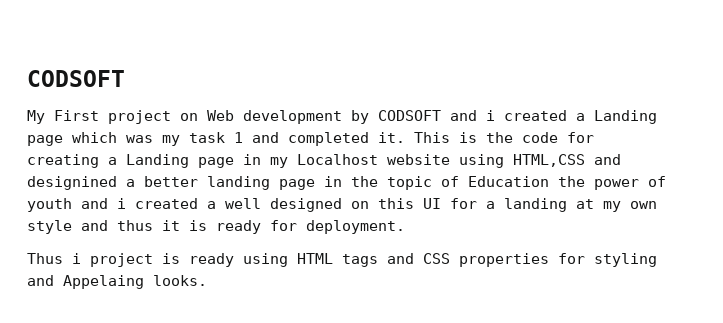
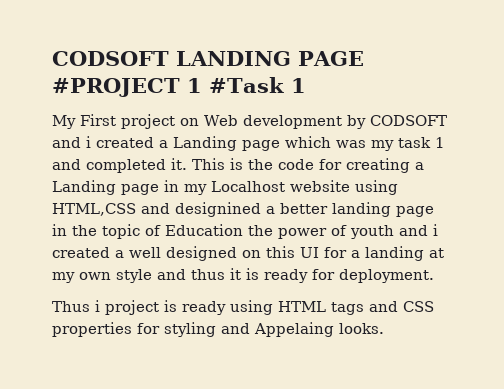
[27,70,125,87] CODSOFT -> [52,51,364,66] [52,77,306,97] CODSOFT LANDING PAGE #PROJECT 1 #Task 1

